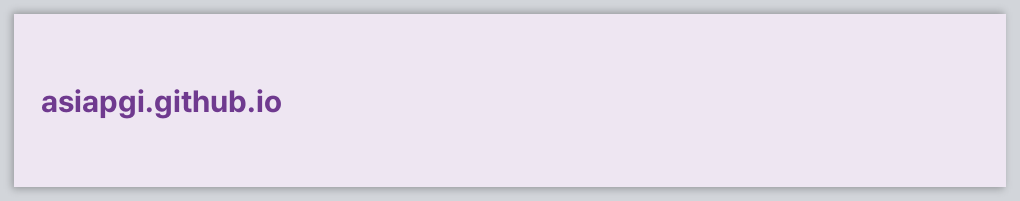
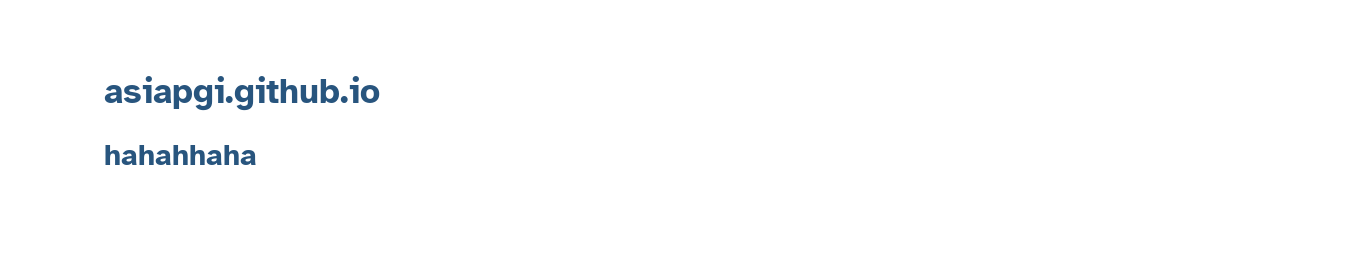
(282, 104) none -> [104,145,257,165] // hahahhaha

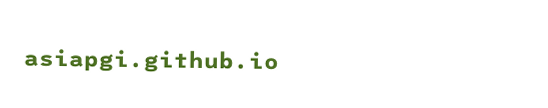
[104,145,257,165] // hahahhaha -> (280, 61) none

